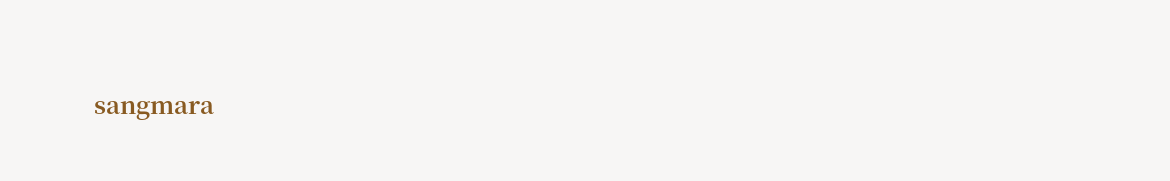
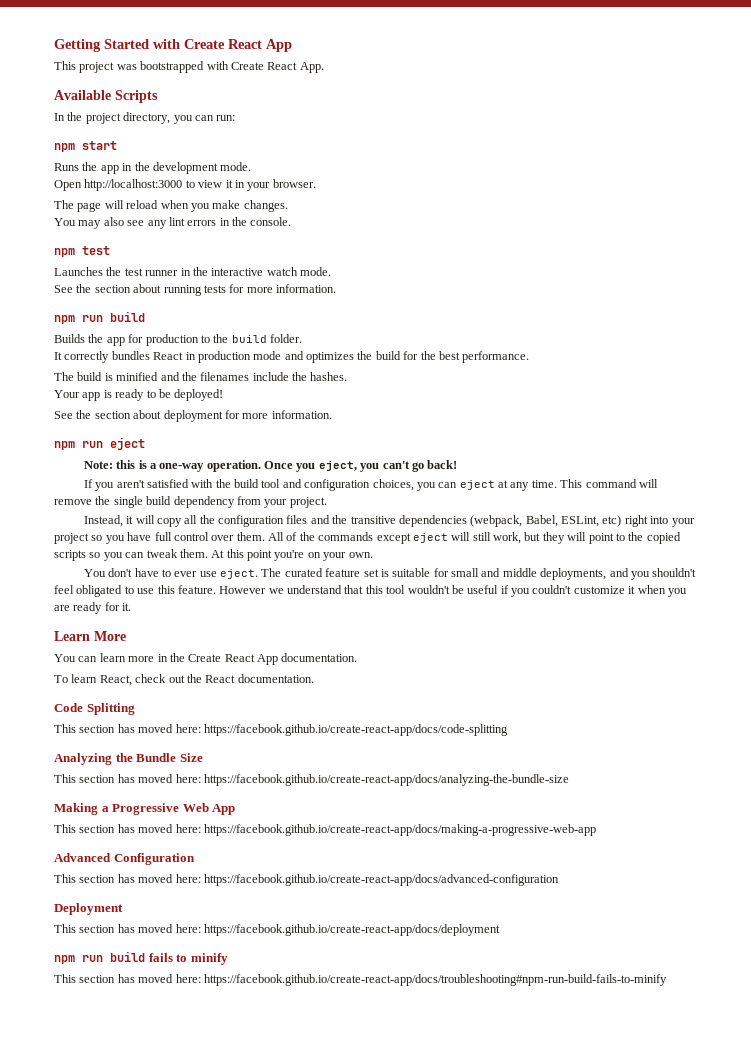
[94,101,214,120] sangmara -> [54,39,292,52] [54,61,324,73] [54,90,158,103] [54,112,236,124] [54,141,117,152] [54,162,252,174] [54,179,316,191] [54,200,288,212] [54,217,292,229] [54,246,110,257] [54,267,331,276] [54,284,336,296] [54,311,145,324] [54,334,302,346] [54,351,530,363] [54,372,348,381] [54,389,224,401] [54,410,332,422] [54,437,145,450] [83,460,458,472] [83,479,658,491] [54,496,327,508] [83,515,695,527] [54,532,681,544] [54,549,373,561] [83,568,697,580] [54,585,687,597] [54,602,132,614] [54,631,126,641] [54,653,358,665] [54,674,314,686] [54,703,135,715] [54,724,508,736] [54,753,203,765] [54,774,569,786] [54,803,236,815] [54,824,596,836] [54,853,195,865] [54,874,559,886] [54,903,123,915] [54,924,500,936] [54,951,228,965] [54,974,667,986] Getting Started with Create React App // This project was bootstrapped with Create React App. // Available Scripts // In the project directory, you can run: // npm start // Runs the app in the development mode. // Open http://localhost:3000 to view it in your browser. // The page will reload when you make changes. // You may also see any lint errors in the console. // npm test // Launches the test runner in the interactive watch mode. // See the section about running tests for more information. // npm run build // Builds the app for production to the build folder. // It correctly bundles React in production mode and optimizes the build for the best performance. // The build is minified and the filenames include the hashes. // Your app is ready to be deployed! // See the section about deployment for more information. // npm run eject // Note: this is a one-way operation. Once you eject, you can't go back! // If you aren't satisfied with the build tool and configuration choices, you can eject at any time. This command will remove the single build dependency from your project. // Instead, it will copy all the configuration files and the transitive dependencies (webpack, Babel, ESLint, etc) right into your project so you have full control over them. All of the commands except eject will still work, but they will point to the copied scripts so you can tweak them. At this point you're on your own. // You don't have to ever use eject. The curated feature set is suitable for small and middle deployments, and you shouldn't feel obligated to use this feature. However we understand that this tool wouldn't be useful if you couldn't customize it when you are ready for it. // Learn More // You can learn more in the Create React App documentation. // To learn React, check out the React documentation. // Code Splitting // This section has moved here: https://facebook.github.io/create-react-app/docs/code-splitting // Analyzing the Bundle Size // This section has moved here: https://facebook.github.io/create-react-app/docs/analyzing-the-bundle-size // Making a Progressive Web App // This section has moved here: https://facebook.github.io/create-react-app/docs/making-a-progressive-web-app // Advanced Configuration // This section has moved here: https://facebook.github.io/create-react-app/docs/advanced-configuration // Deployment // This section has moved here: https://facebook.github.io/create-react-app/docs/deployment // npm run build fails to minify // This section has moved here: https://facebook.github.io/create-react-app/docs/troubleshooting#npm-run-build-fails-to-minify

